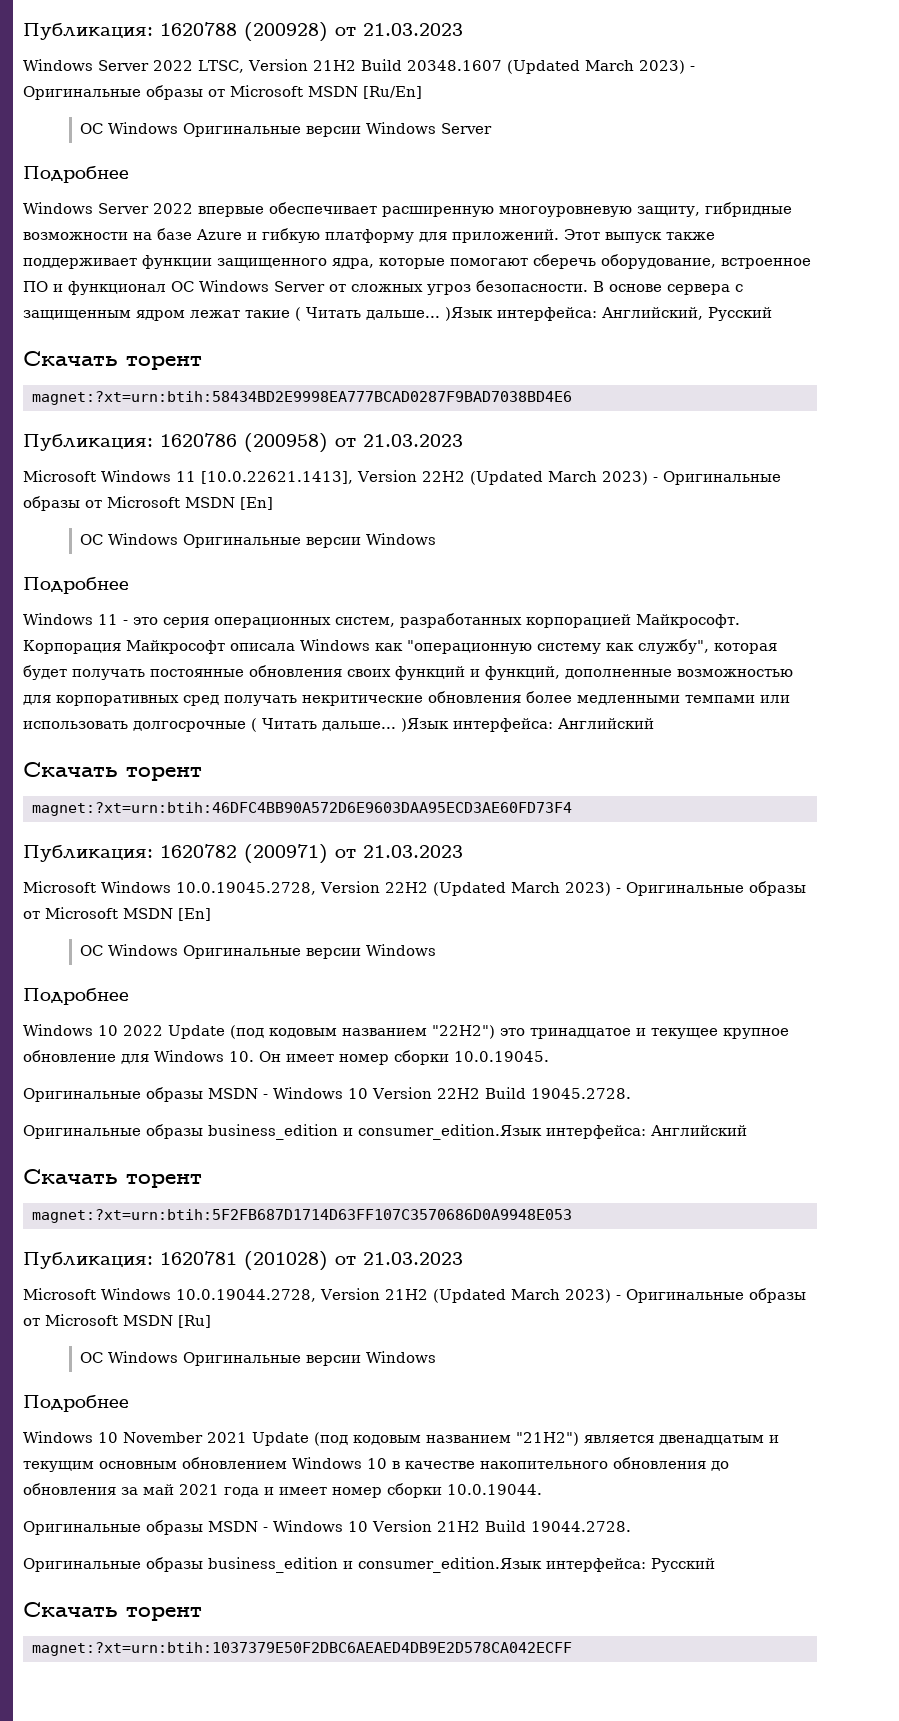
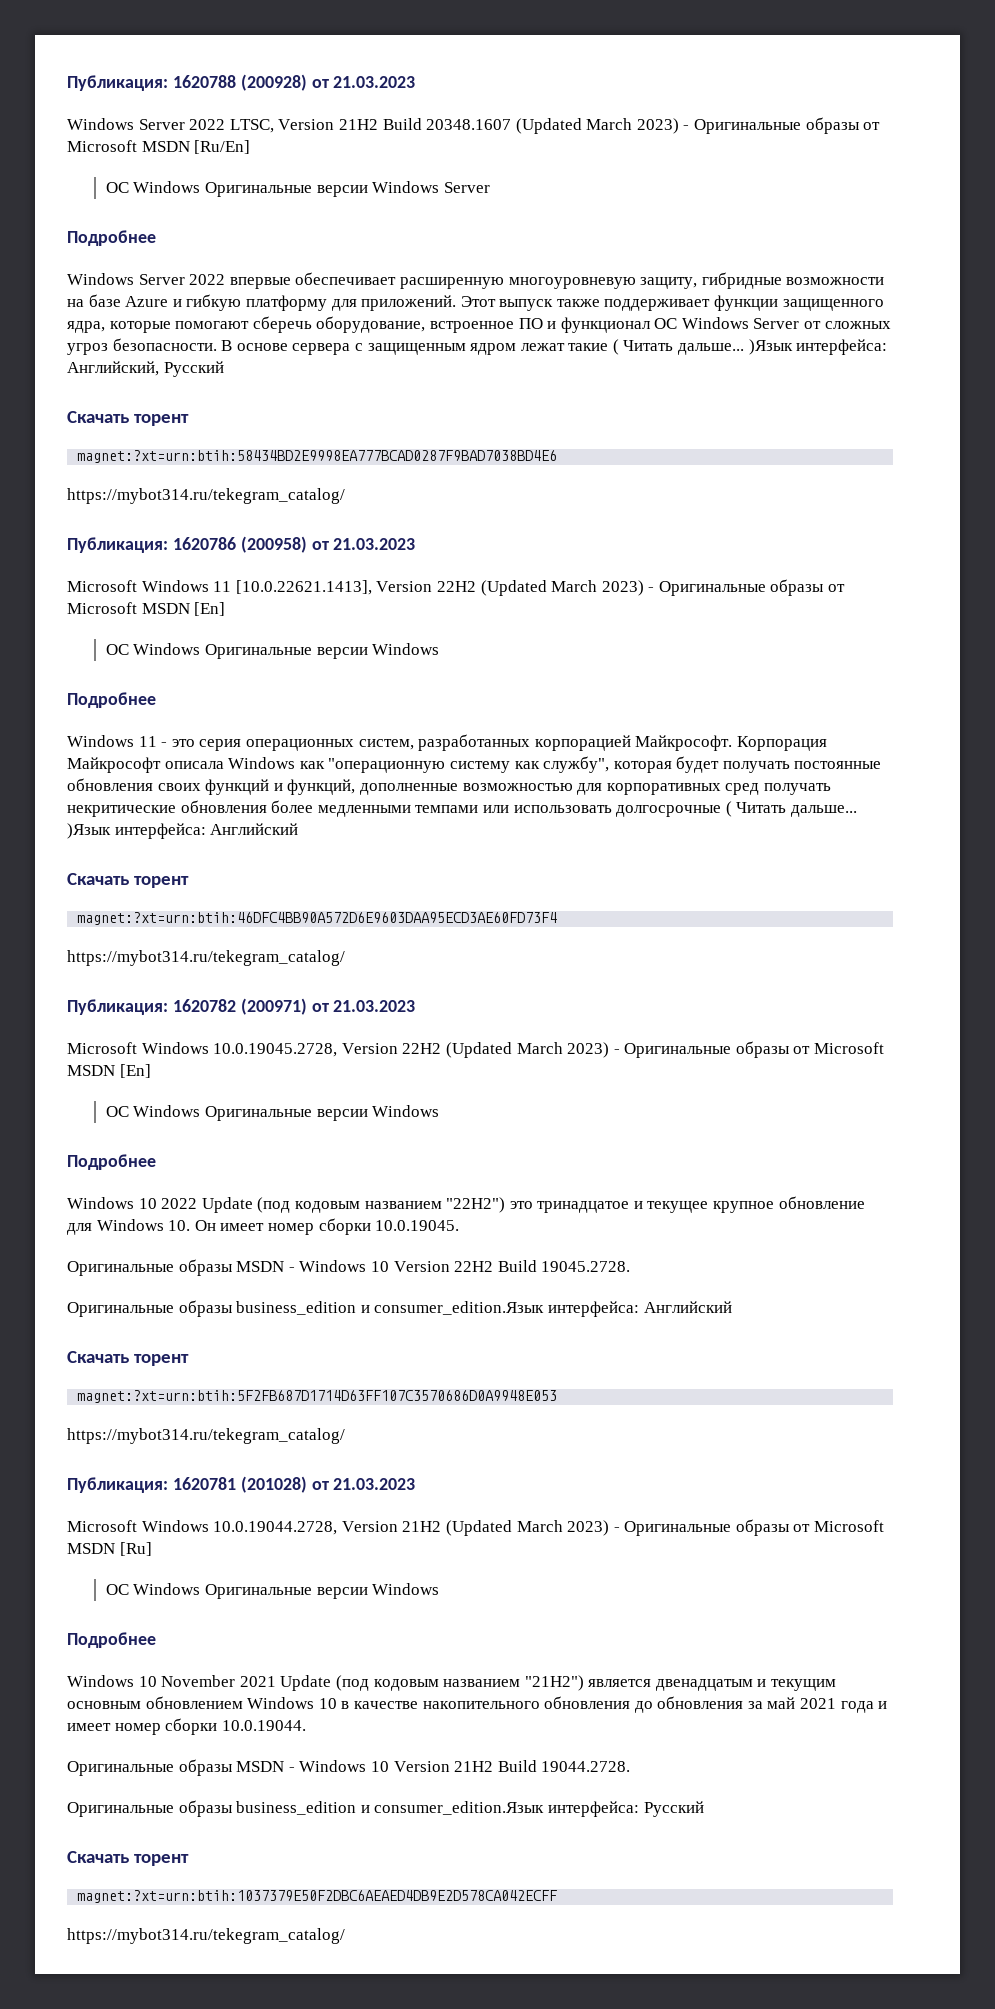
(572, 398) none -> [67,488,345,504] // https://mybot314.ru/tekegram_catalog/
(572, 809) none -> [67,950,345,966] // https://mybot314.ru/tekegram_catalog/
(572, 1216) none -> [67,1428,345,1444] // https://mybot314.ru/tekegram_catalog/
(572, 1649) none -> [67,1928,345,1944] // https://mybot314.ru/tekegram_catalog/

